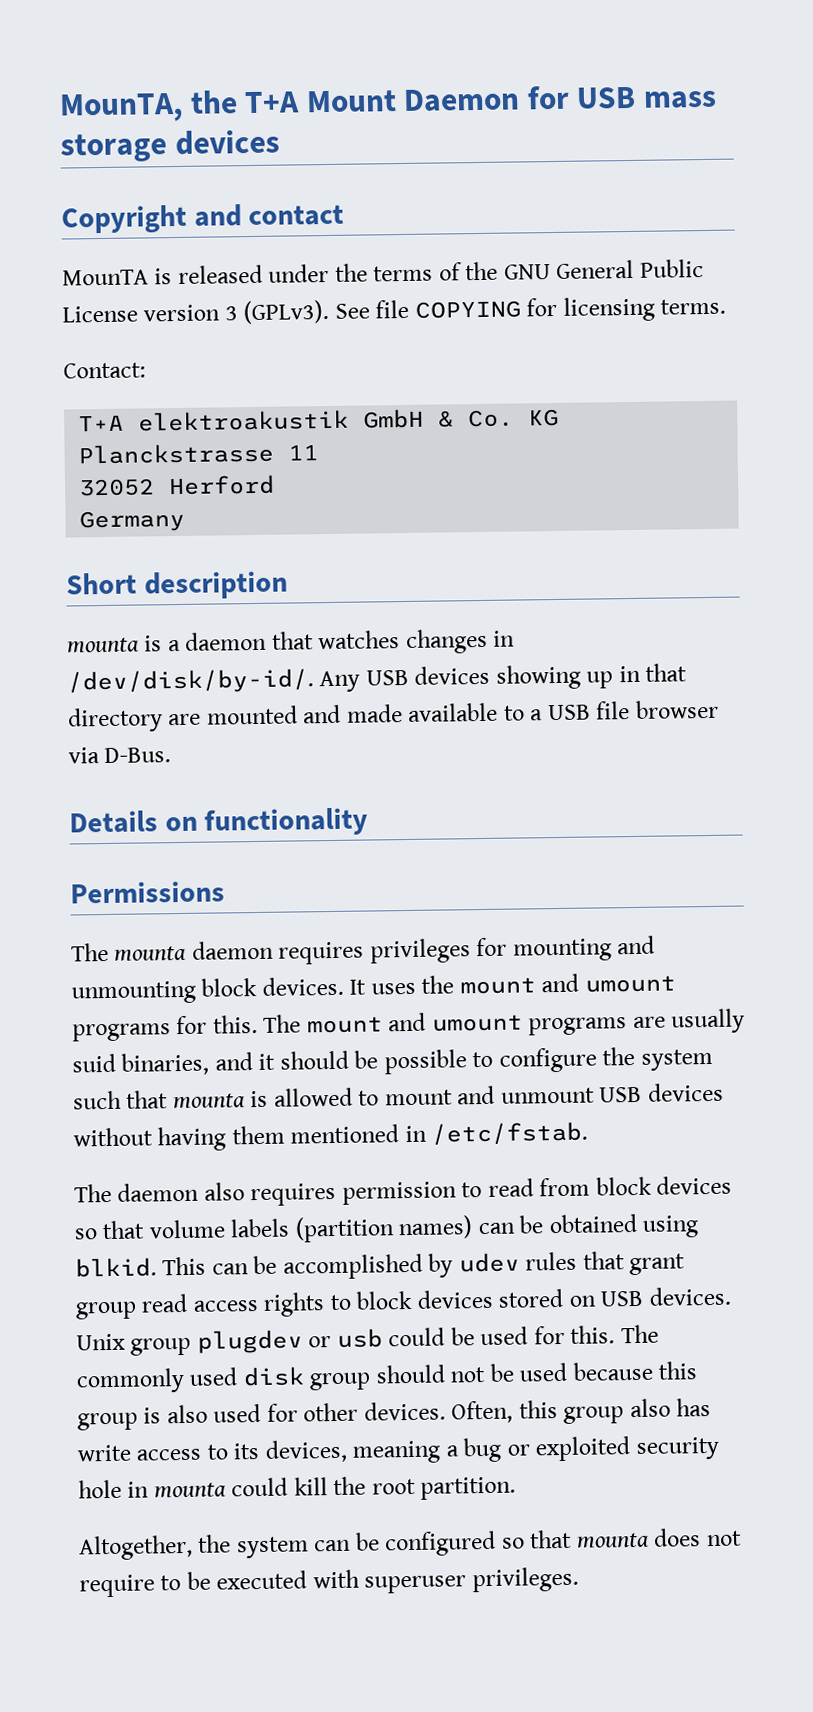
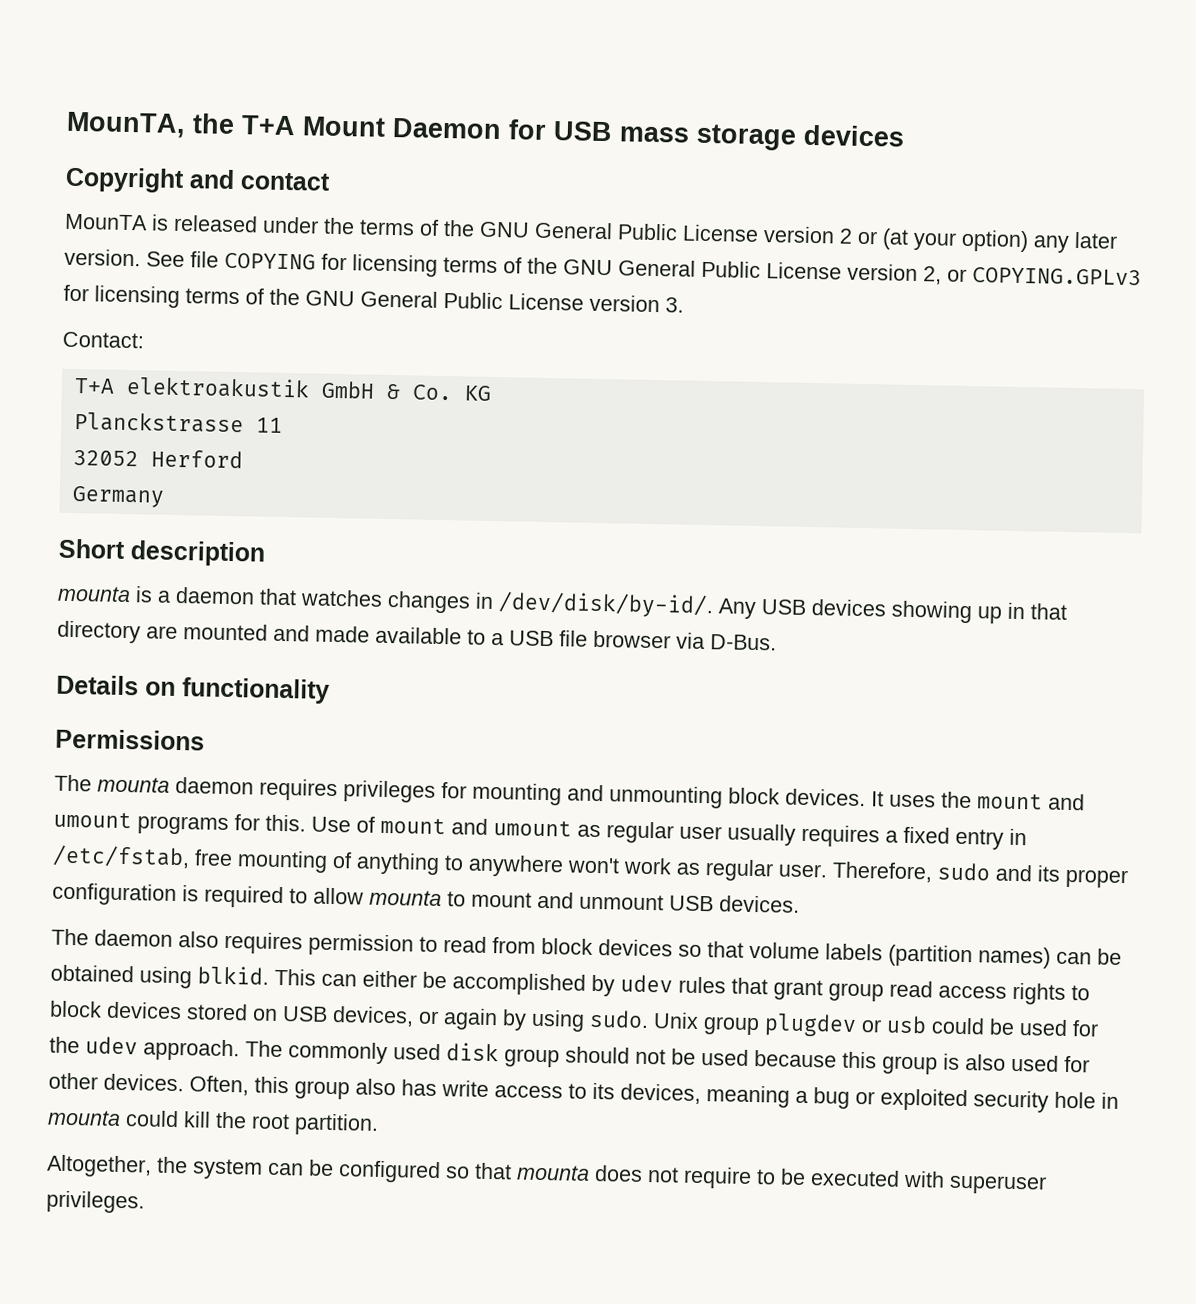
[224,299,330,325] 3 (GPLv3). -> [839,228,1118,253] [64,248,141,267] 2 or (at your option) any later version.
[660,298,727,315] terms. -> [443,256,1142,286] [63,284,684,313] terms of the GNU General Public License version 2, or COPYING.GPLv3 for licensing terms of the GNU General Public License version 3.
[263,1008,746,1036] [72,1046,713,1076] [73,1087,353,1110] The mount and umount programs are usually suid binaries, and it should be possible to configure the system such that mounta is allowed -> [311,816,1027,850] [52,844,1128,889] [52,882,442,909] Use of mount and umount as regular user usually requires a fixed entry in /etc/fstab, free mounting of anything to anywhere won't work as regular user. Therefore, sudo and its proper configuration is required to allow mounta
[647,1082,724,1102] [73,1121,589,1152] devices without having them mentioned in /etc/fstab. -> [719,895,800,913] devices.
(249, 1269) none -> [362,970,417,988] either
[648,1286,731,1306] devices. -> [332,1006,649,1032] devices, or again by using sudo.
[570,1325,616,1344] this. -> [49,1036,240,1062] the udev approach.

